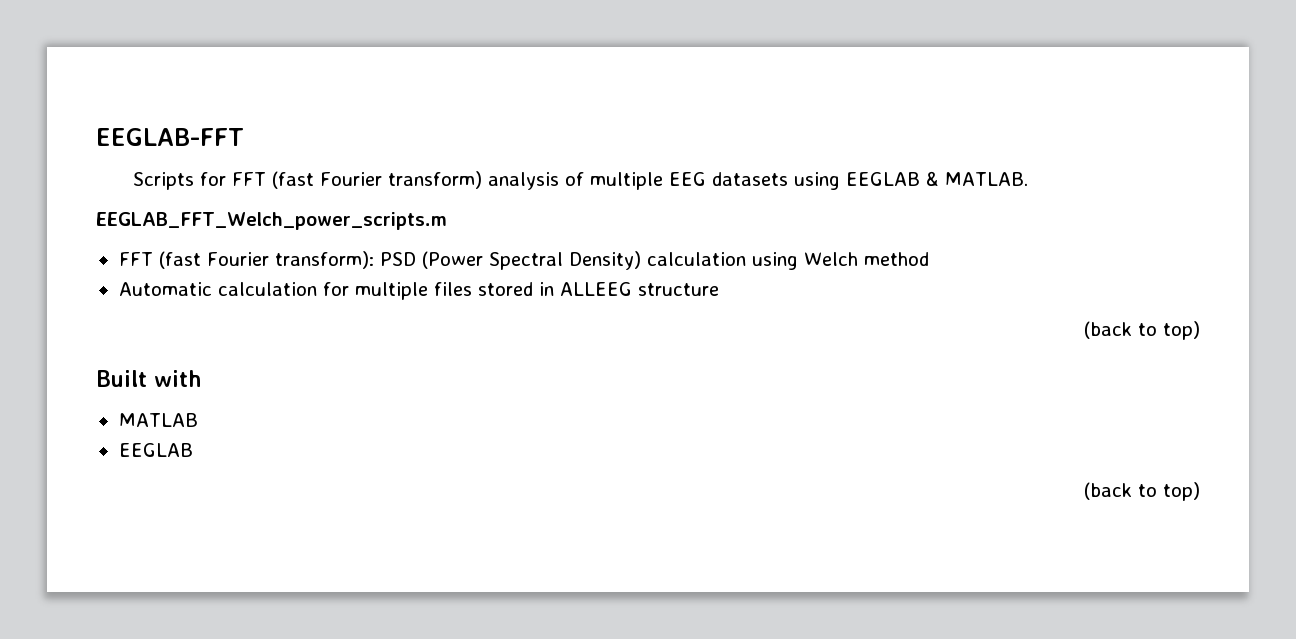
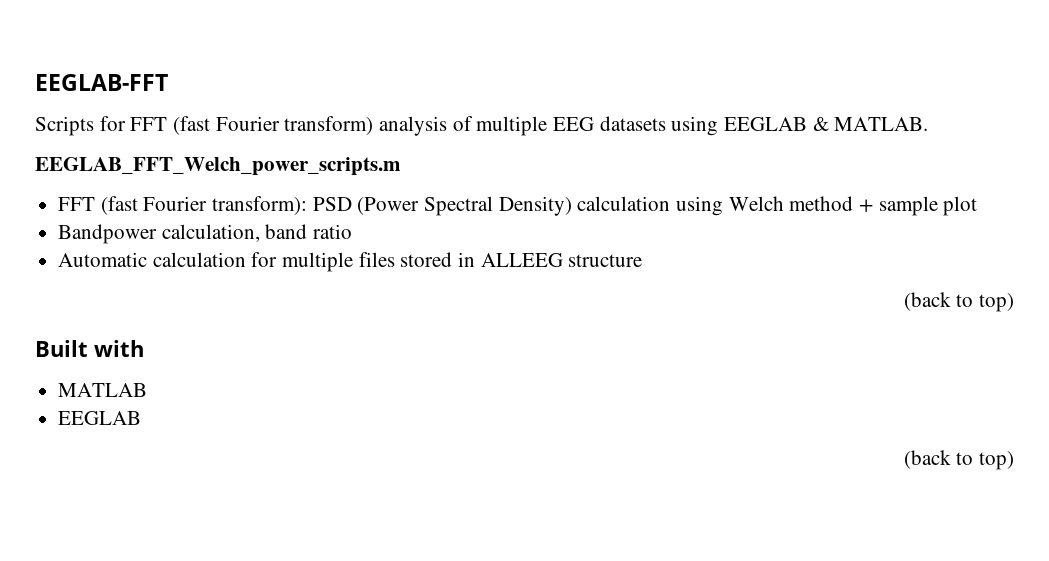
(929, 259) none -> [859,196,978,216] [58,224,353,244] + sample plot // Bandpower calculation, band ratio

